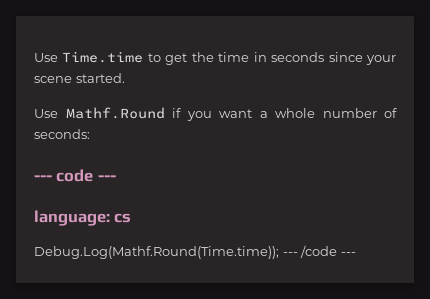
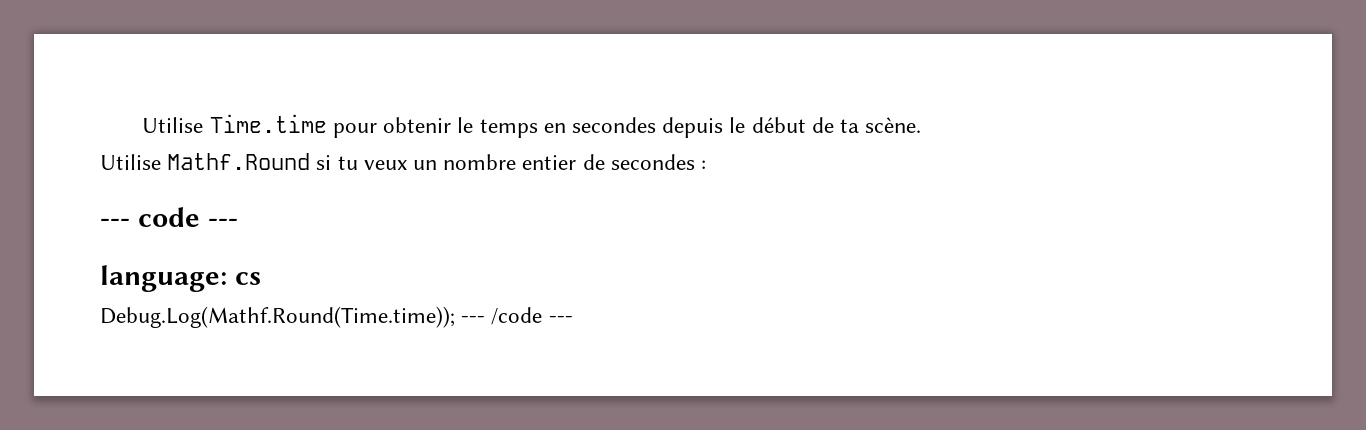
[34,51,396,65] [34,73,125,83] [34,107,397,121] [34,129,90,139] Use Time.time to get the time in seconds since your scene started. // Use Mathf.Round if you want a whole number of seconds: -> [142,114,922,138] [100,153,707,170] Utilise Time.time pour obtenir le temps en secondes depuis le début de ta scène. // Utilise Mathf.Round si tu veux un nombre entier de secondes :

